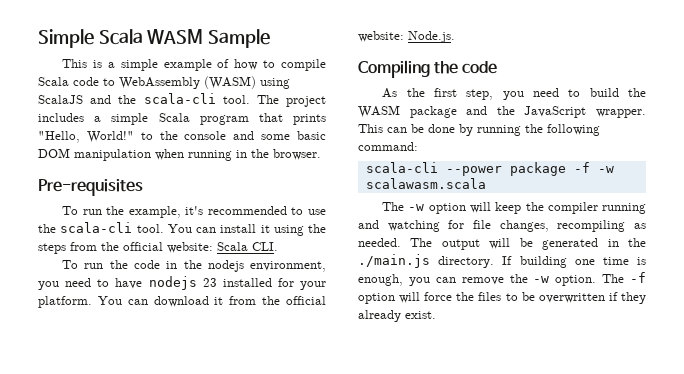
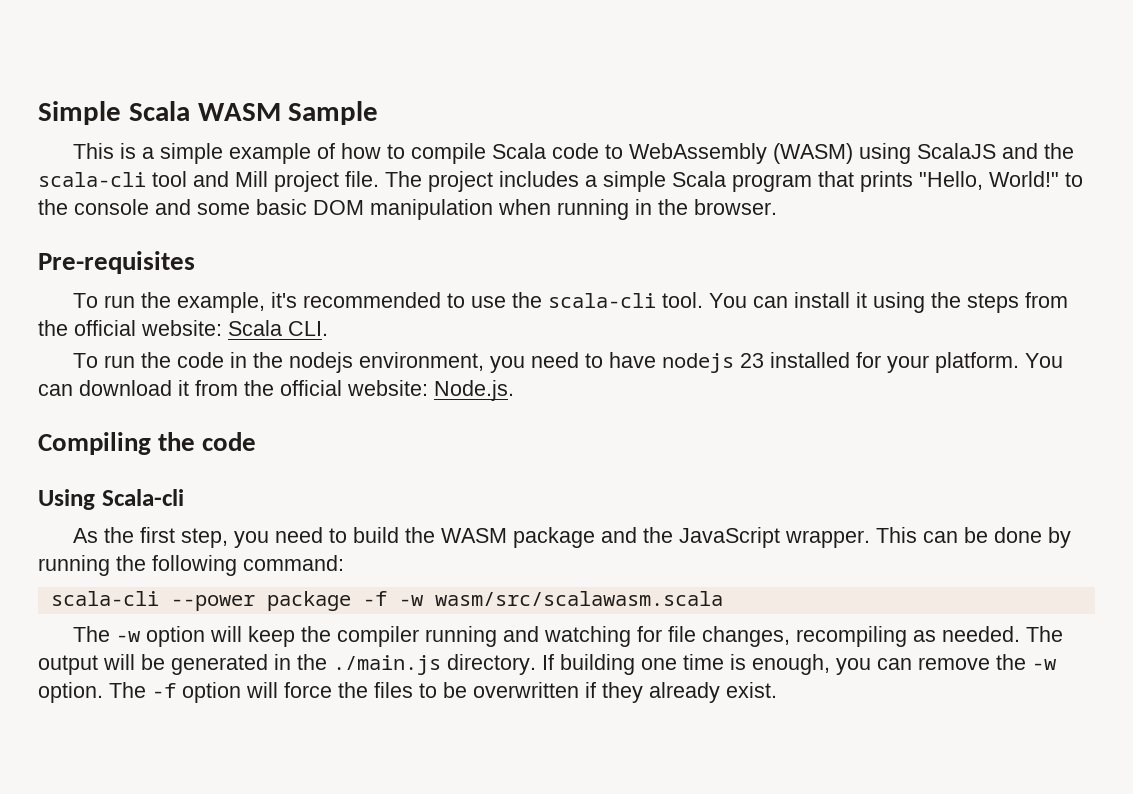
[222,95,250,104] tool. -> [152,171,379,192] tool and Mill project file.
(498, 67) none -> [38,489,184,510] // Using Scala-cli
[365,178,486,189] scalawasm.scala -> [434,591,723,606] wasm/src/scalawasm.scala

